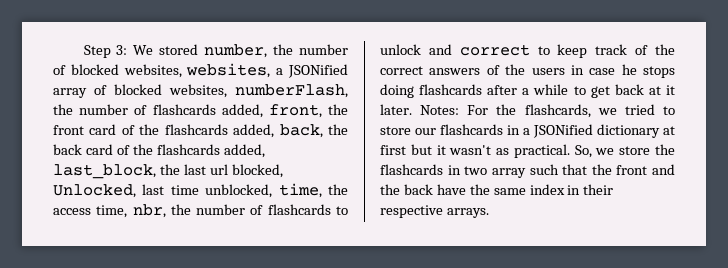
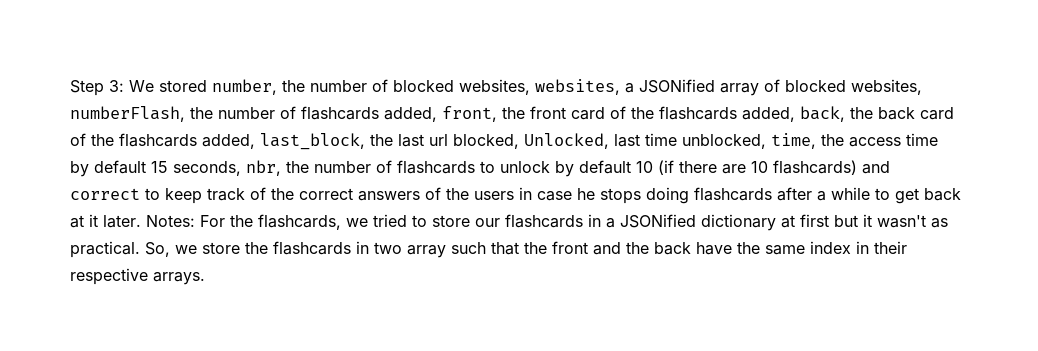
[96,205,128,218] time, -> [906,133,938,146] [70,160,241,177] time by default 15 seconds,
(421, 49) none -> [555,160,857,177] by default 10 (if there are 10 flashcards)

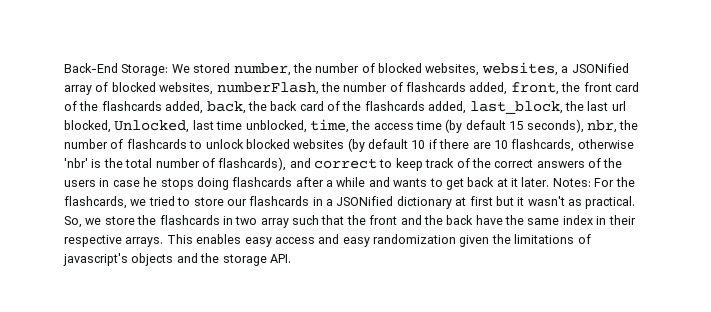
[70,80,124,96] Step 3: -> [64,63,169,76] Back-End Storage:
[70,161,89,177] by -> [445,119,463,133] (by
[173,161,241,176] seconds, -> [526,119,584,133] seconds),
[555,161,574,177] by -> [245,138,365,152] blocked websites (by
[658,160,674,175] (if -> [428,139,437,149] if
[773,160,857,175] flashcards) -> [511,139,634,152] [64,157,287,171] flashcards, otherwise 'nbr' is the total number of flashcards),
(870, 193) none -> [368,177,428,187] and wants
(205, 278) none -> [166,234,591,247] [63,253,291,266] This enables easy access and easy randomization given the limitations of javascript's objects and the storage API.

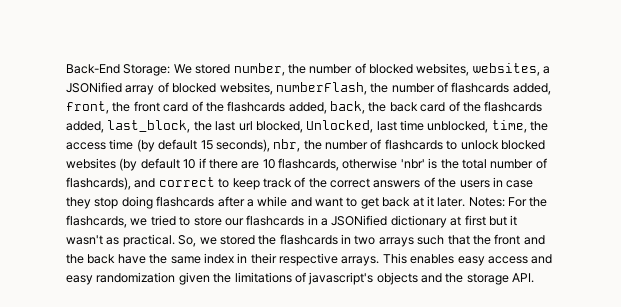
[143,177,194,190] he stops -> [66,197,119,209] they stop
[393,178,428,187] wants -> [315,197,343,207] want
[104,216,135,225] store -> [219,235,255,245] stored
[260,218,289,228] array -> [378,237,414,247] arrays

